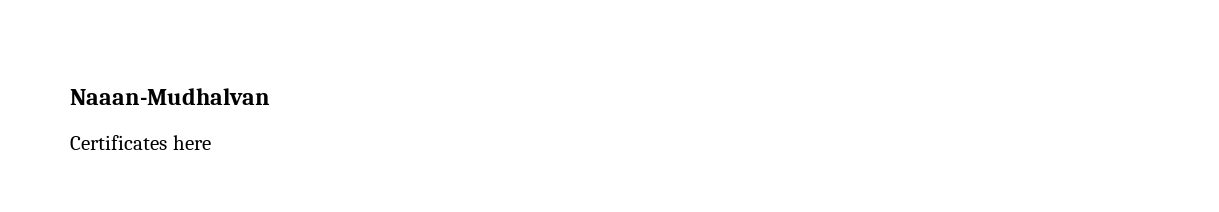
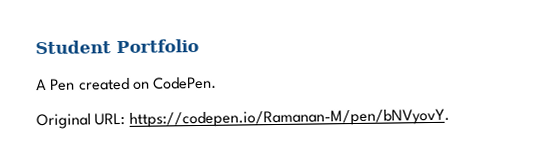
[70,88,270,105] [70,135,211,150] Naaan-Mudhalvan // Certificates here -> [35,39,199,55] [36,76,218,91] [36,108,450,130] Student Portfolio // A Pen created on CodePen. // Original URL: https://codepen.io/Ramanan-M/pen/bNVyovY.

